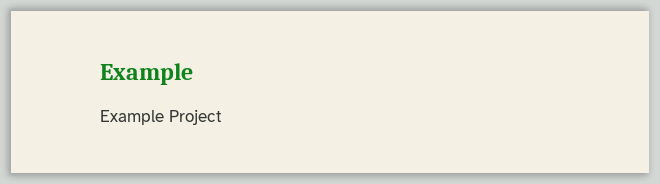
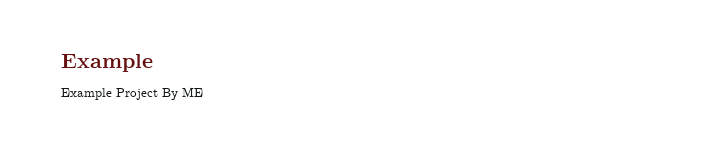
(222, 117) none -> [162,87,203,100] By ME

